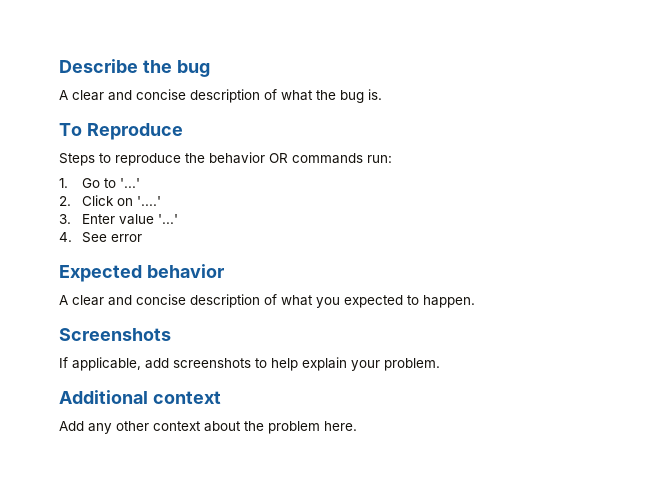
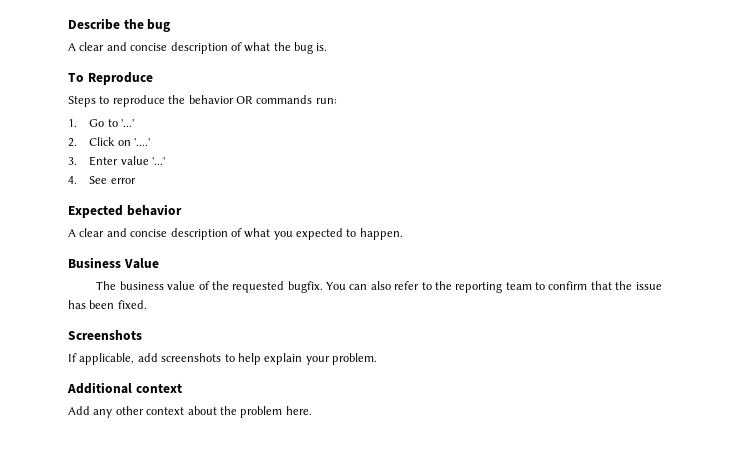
(475, 301) none -> [68,257,159,269] [96,281,662,293] [68,300,147,309] // Business Value // The business value of the requested bugfix. You can also refer to the reporting team to confirm that the issue has been fixed.

